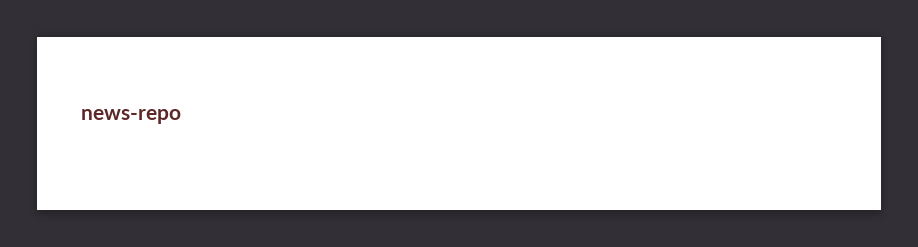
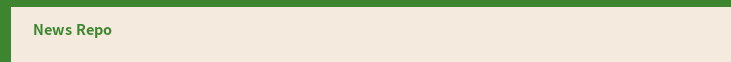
[81,109,181,124] news-repo -> [33,24,112,38] News Repo

